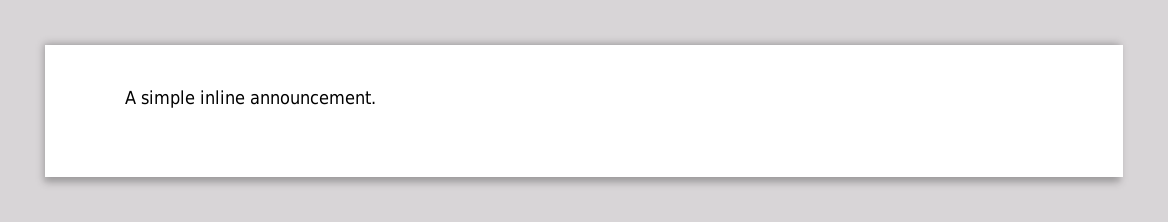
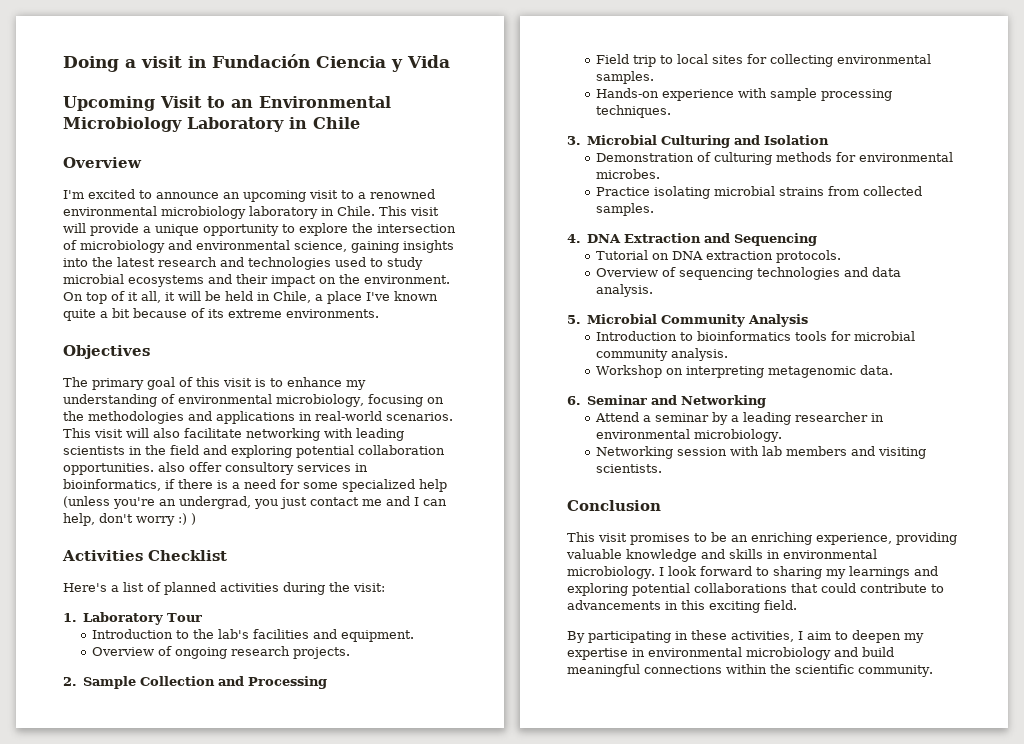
[125,90,376,108] A simple inline announcement. -> [63,54,450,72] [63,96,391,111] [63,117,360,132] [63,157,142,168] [63,189,435,202] [63,206,439,219] [63,223,456,236] [63,240,454,253] [63,257,423,270] [63,274,450,287] [63,291,438,304] [63,308,379,321] [63,345,150,359] [63,377,366,390] [63,394,444,407] [63,411,453,424] [63,428,404,441] [63,445,445,458] [63,462,368,475] [63,479,447,492] [63,496,447,509] [63,513,196,526] [62,550,227,561] [63,582,385,595] [63,612,203,625] [92,629,415,642] [92,646,351,659] [63,676,328,689] [596,54,932,67] [596,71,655,84] [596,88,893,101] [596,105,672,118] [567,135,830,148] [596,152,954,165] [596,169,661,179] [596,186,923,199] [596,203,655,216] [567,233,818,246] [596,250,842,263] [596,267,902,280] [596,284,654,297] [567,314,809,327] [596,331,916,341] [596,348,729,361] [596,365,894,378] [567,395,767,408] [595,412,885,425] [596,429,783,442] [596,446,927,459] [596,464,663,473] [567,500,661,511] [567,532,957,545] [566,549,877,562] [567,566,938,579] [567,583,944,596] [567,600,797,613] [567,630,924,643] [567,647,894,660] [567,664,933,677] Doing a visit in Fundación Ciencia y Vida // Upcoming Visit to an Environmental Microbiology Laboratory in Chile // Overview // I'm excited to announce an upcoming visit to a renowned environmental microbiology laboratory in Chile. This visit will provide a unique opportunity to explore the intersection of microbiology and environmental science, gaining insights into the latest research and technologies used to study microbial ecosystems and their impact on the environment. On top of it all, it will be held in Chile, a place I've known quite a bit because of its extreme environments. // Objectives // The primary goal of this visit is to enhance my understanding of environmental microbiology, focusing on the methodologies and applications in real-world scenarios. This visit will also facilitate networking with leading scientists in the field and exploring potential collaboration opportunities. also offer consultory services in bioinformatics, if there is a need for some specialized help (unless you're an undergrad, you just contact me and I can help, don't worry :) ) // Activities Checklist // Here's a list of planned activities during the visit: // 1. Laboratory Tour // Introduction to the lab's facilities and equipment. // Overview of ongoing research projects. // 2. Sample Collection and Processing // Field trip to local sites for collecting environmental samples. // Hands-on experience with sample processing techniques. // 3. Microbial Culturing and Isolation // Demonstration of culturing methods for environmental microbes. // Practice isolating microbial strains from collected samples. // 4. DNA Extraction and Sequencing // Tutorial on DNA extraction protocols. // Overview of sequencing technologies and data analysis. // 5. Microbial Community Analysis // Introduction to bioinformatics tools for microbial community analysis. // Workshop on interpreting metagenomic data. // 6. Seminar and Networking // Attend a seminar by a leading researcher in environmental microbiology. // Networking session with lab members and visiting scientists. // Conclusion // This visit promises to be an enriching experience, providing valuable knowledge and skills in environmental microbiology. I look forward to sharing my learnings and exploring potential collaborations that could contribute to advancements in this exciting field. // By participating in these activities, I aim to deepen my expertise in environmental microbiology and build meaningful connections within the scientific community.

